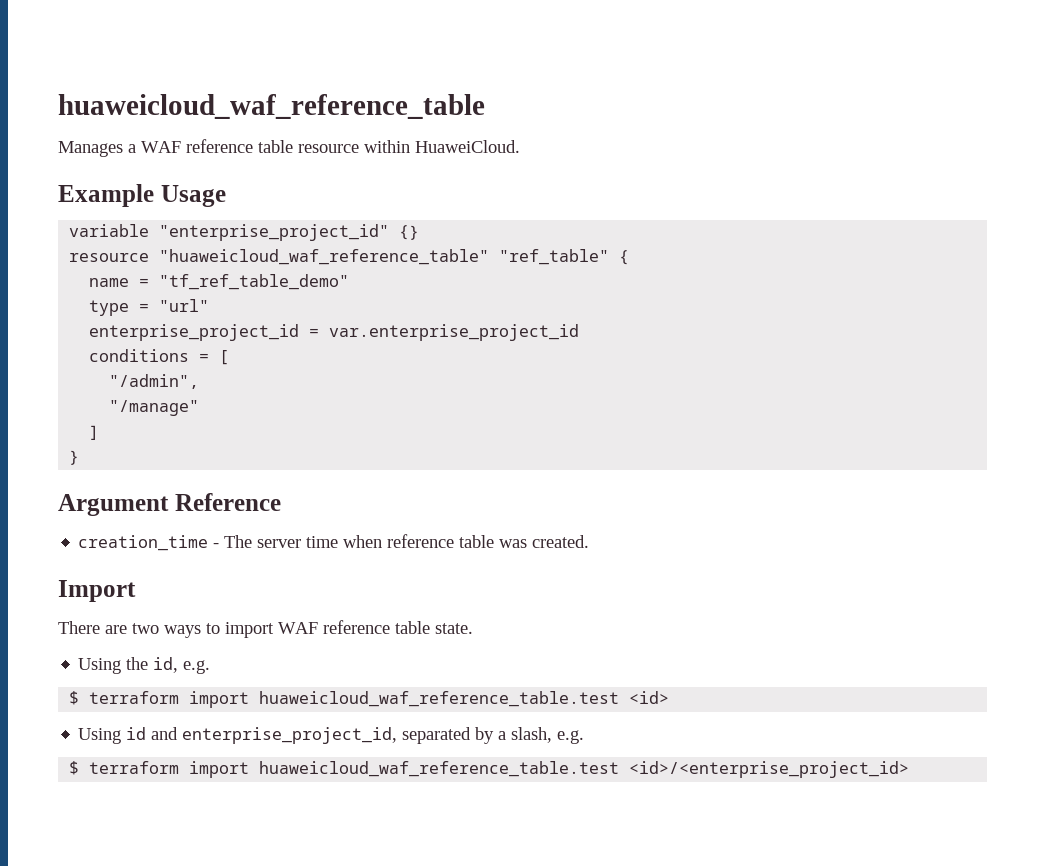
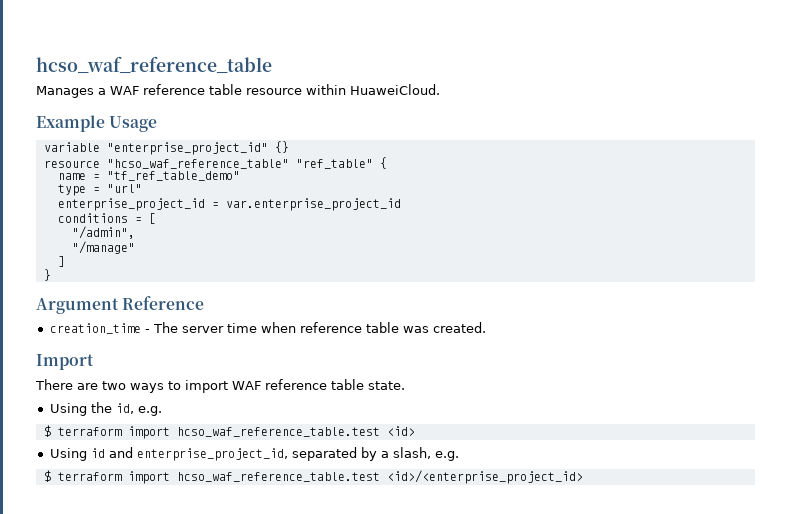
[58,94,485,119] huaweicloud_waf_reference_table -> [36,56,272,74] hcso_waf_reference_table
[159,249,490,265] "huaweicloud_waf_reference_table" -> [106,159,289,169] "hcso_waf_reference_table"
[259,691,620,707] huaweicloud_waf_reference_table.test -> [176,427,380,437] hcso_waf_reference_table.test
[259,761,620,777] huaweicloud_waf_reference_table.test -> [176,472,380,482] hcso_waf_reference_table.test

